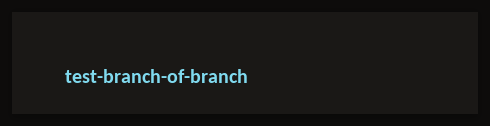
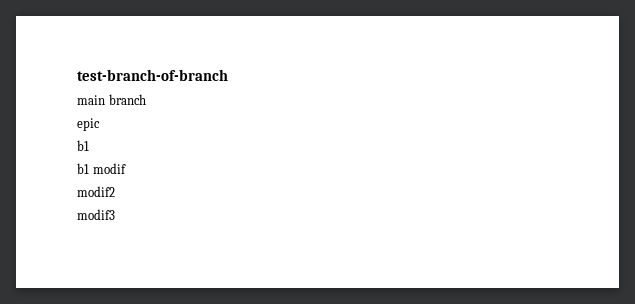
(248, 76) none -> [77,94,146,105] [77,118,100,131] [77,140,89,151] [77,163,126,174] [77,186,115,197] [77,209,115,220] // main branch // epic // b1 // b1 modif // modif2 // modif3

